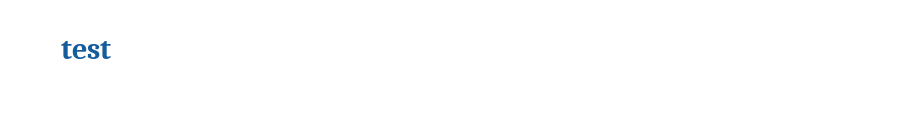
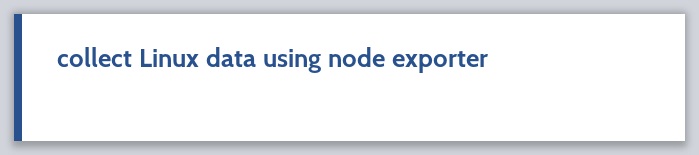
[61,41,111,59] test -> [57,47,489,73] collect Linux data using node exporter

